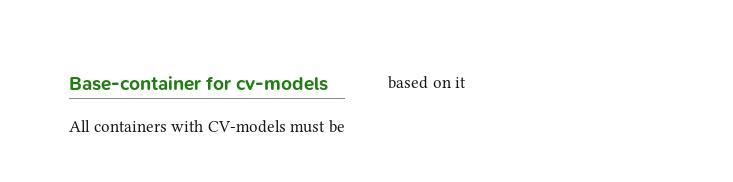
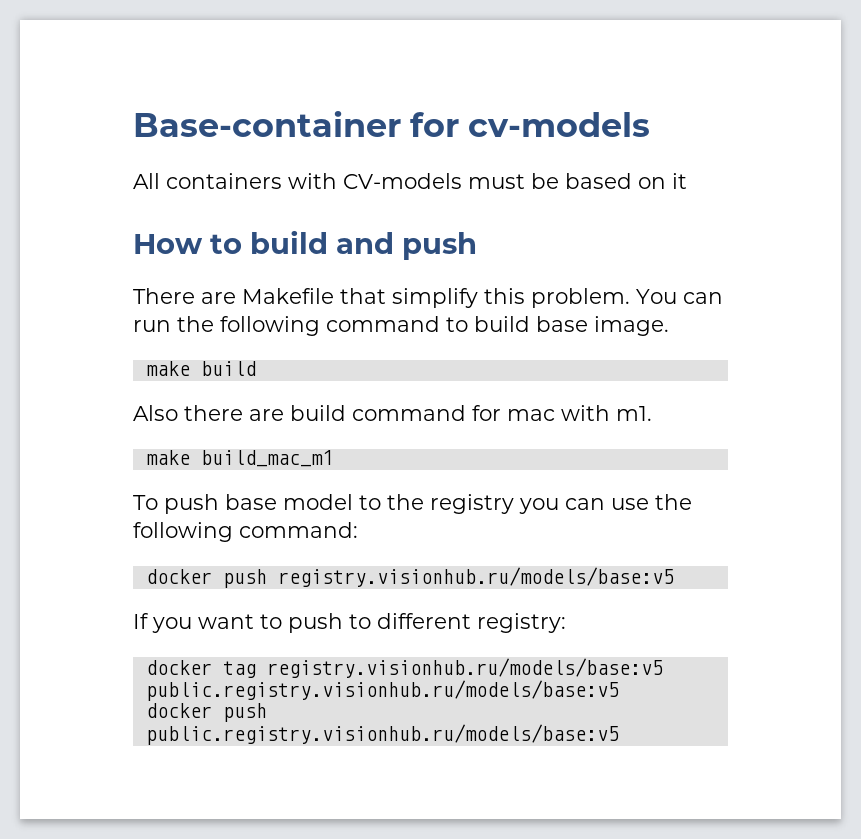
(467, 82) none -> [133,230,477,260] [133,288,723,308] [133,316,669,336] [145,361,256,376] [133,405,652,421] [145,450,333,467] [133,494,692,514] [133,522,358,542] [145,567,674,588] [133,613,566,633] [145,658,663,678] [145,680,619,701] [145,703,267,722] [145,724,619,745] // How to build and push // There are Makefile that simplify this problem. You can run the following command to build base image. // make build // Also there are build command for mac with m1. // make build_mac_m1 // To push base model to the registry you can use the following command: // docker push registry.visionhub.ru/models/base:v5 // If you want to push to different registry: // docker tag registry.visionhub.ru/models/base:v5 public.registry.visionhub.ru/models/base:v5 // docker push public.registry.visionhub.ru/models/base:v5

